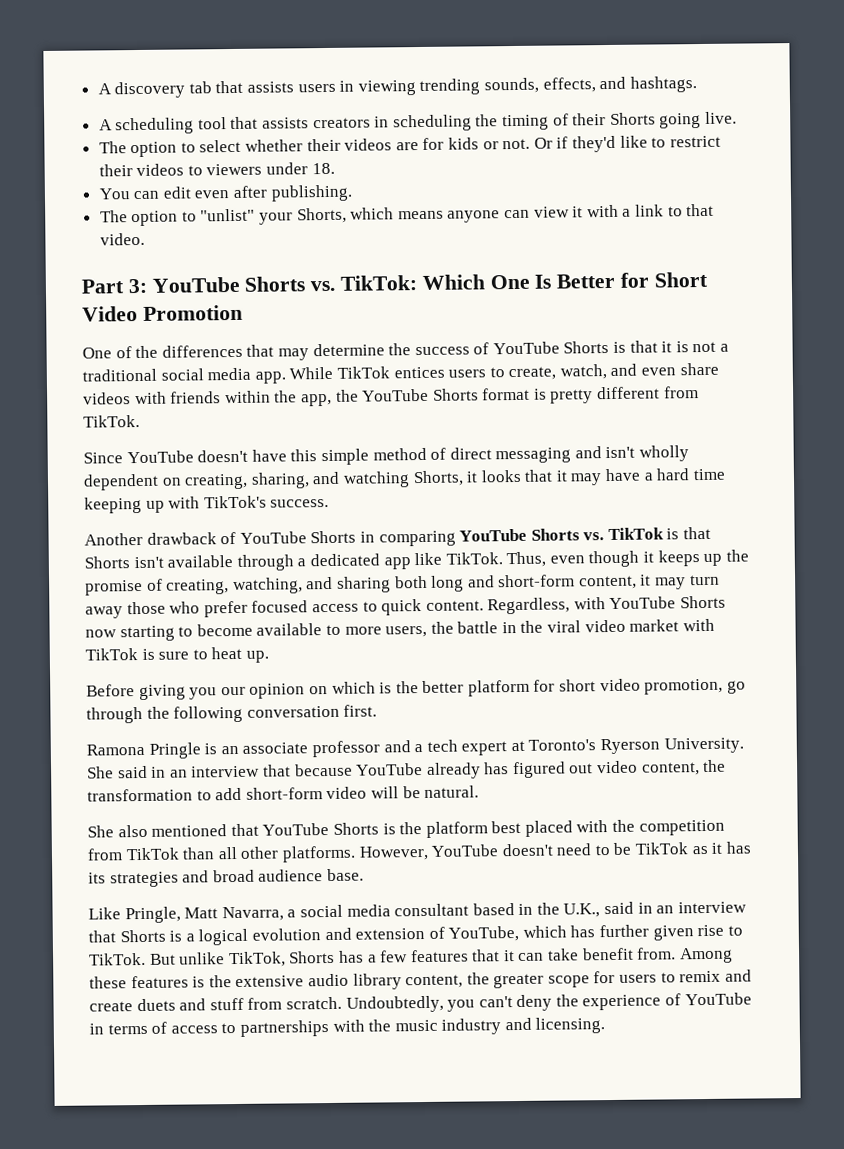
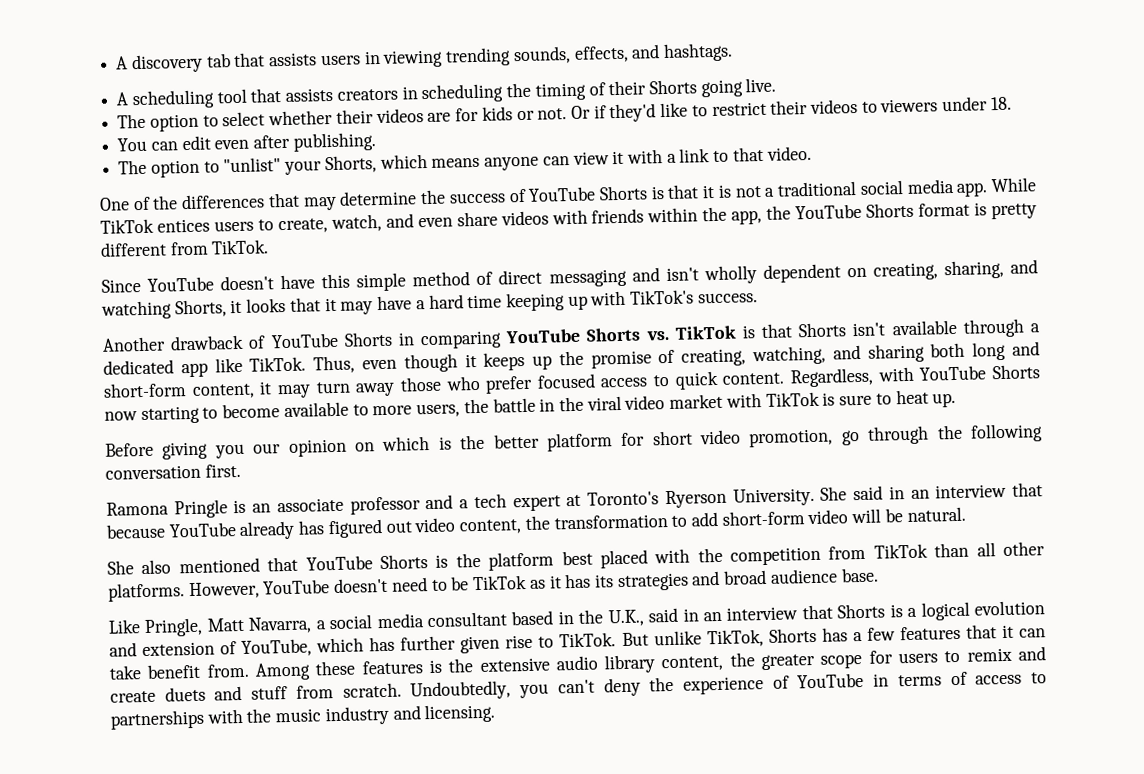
[81,271,708,294] [82,304,243,322] // Part 3: YouTube Shorts vs. TikTok: Which One Is Better for Short Video Promotion -> (812, 153) none

